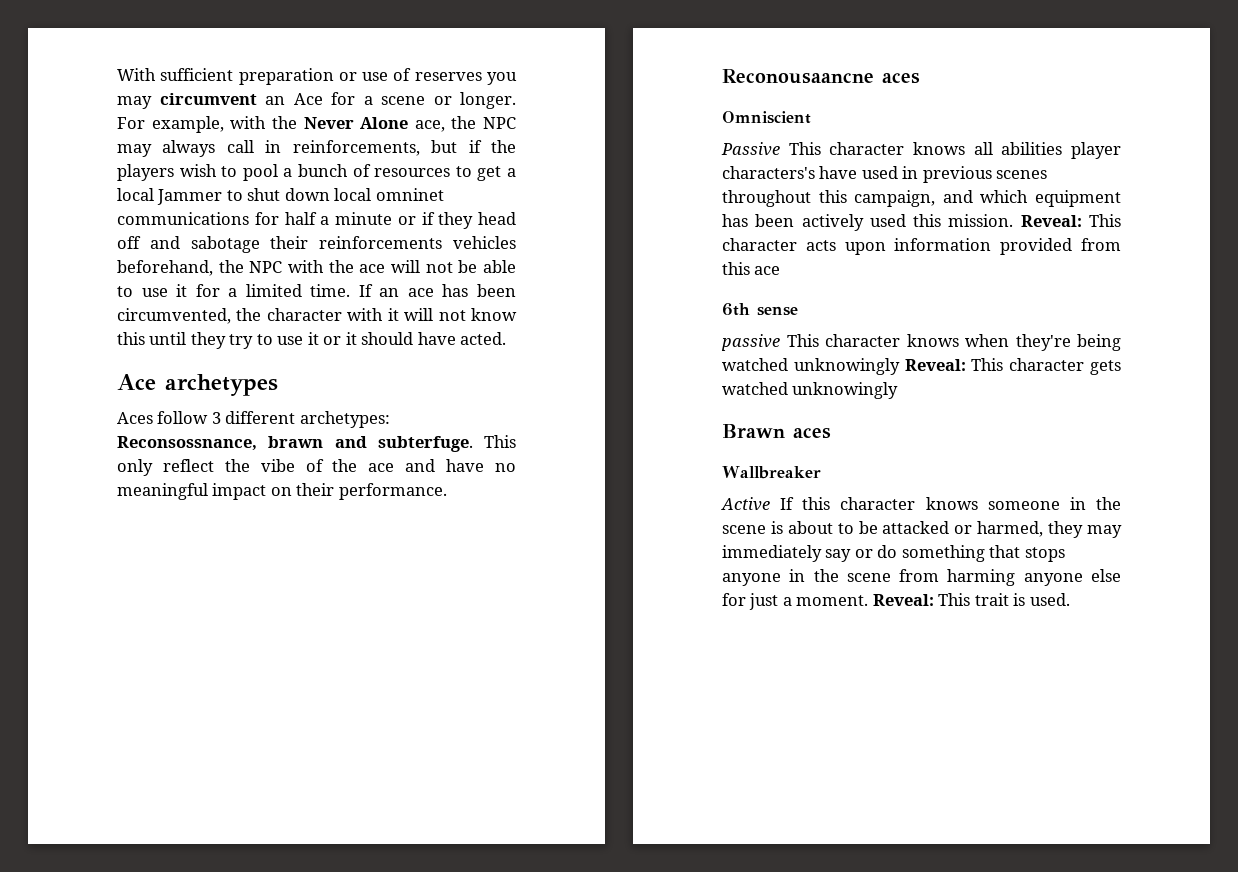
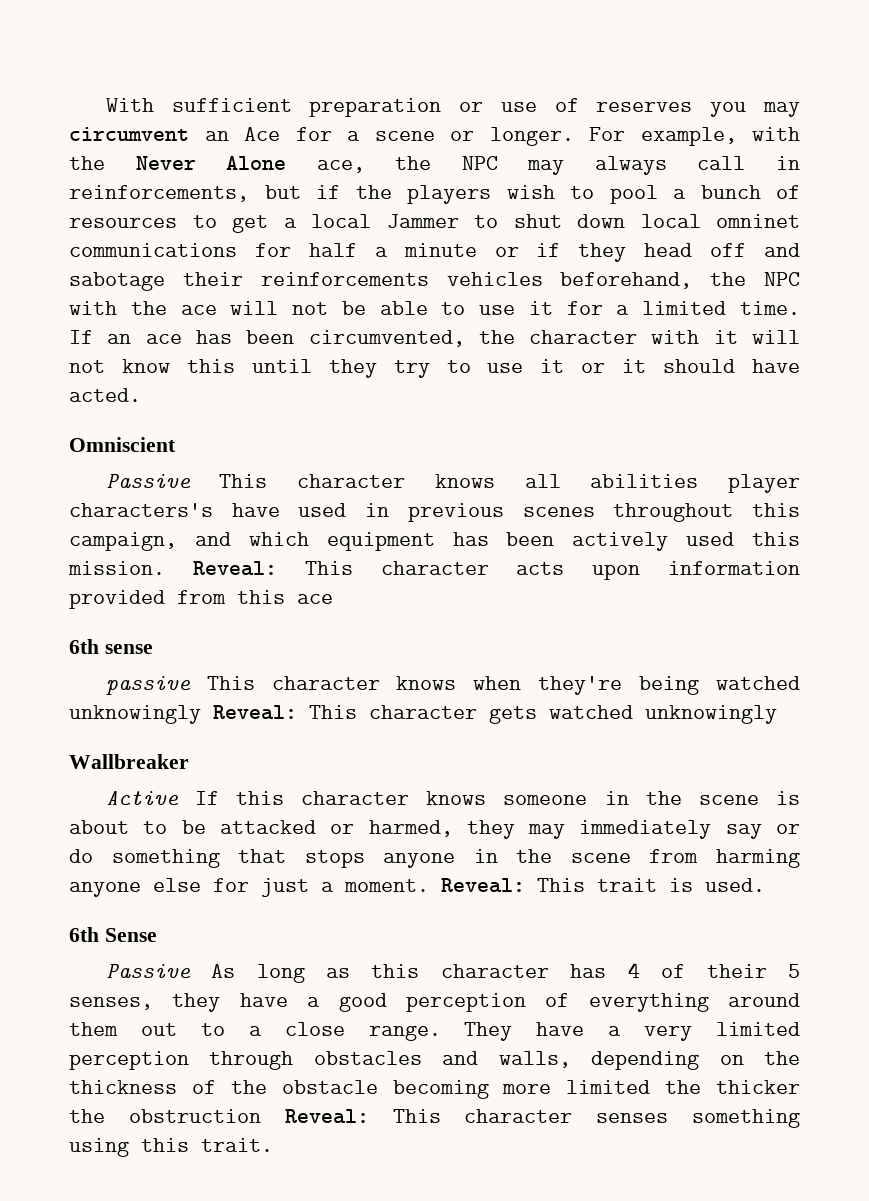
[117,374,278,396] [117,411,390,428] [117,435,516,452] [117,459,516,476] [117,483,447,500] [722,69,920,84] // Ace archetypes // Aces follow 3 different archetypes: Reconsossnance, brawn and subterfuge. This only reflect the vibe of the ace and have no meaningful impact on their performance. // Reconousaancne aces -> (141, 395) none
[722,424,831,439] // Brawn aces -> (777, 714) none
(1070, 599) none -> [69,927,157,942] [105,962,801,983] [69,993,800,1012] [69,1022,800,1041] [69,1051,801,1070] [69,1080,800,1099] [69,1109,800,1128] [69,1138,273,1157] // 6th Sense // Passive As long as this character has 4 of their 5 senses, they have a good perception of everything around them out to a close range. They have a very limited perception through obstacles and walls, depending on the thickness of the obstacle becoming more limited the thicker the obstruction Reveal: This character senses something using this trait.

